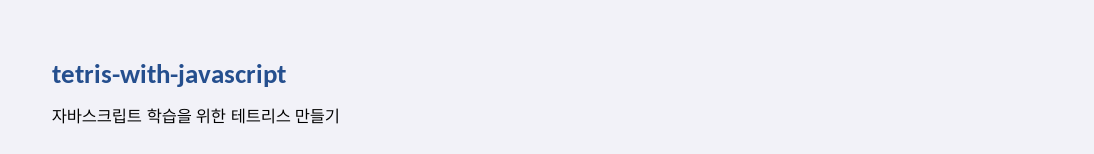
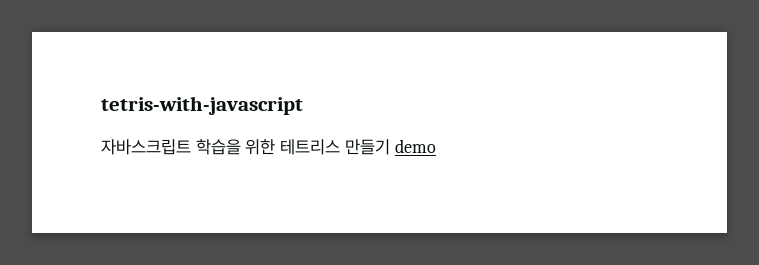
(341, 116) none -> [394,139,436,153] demo

